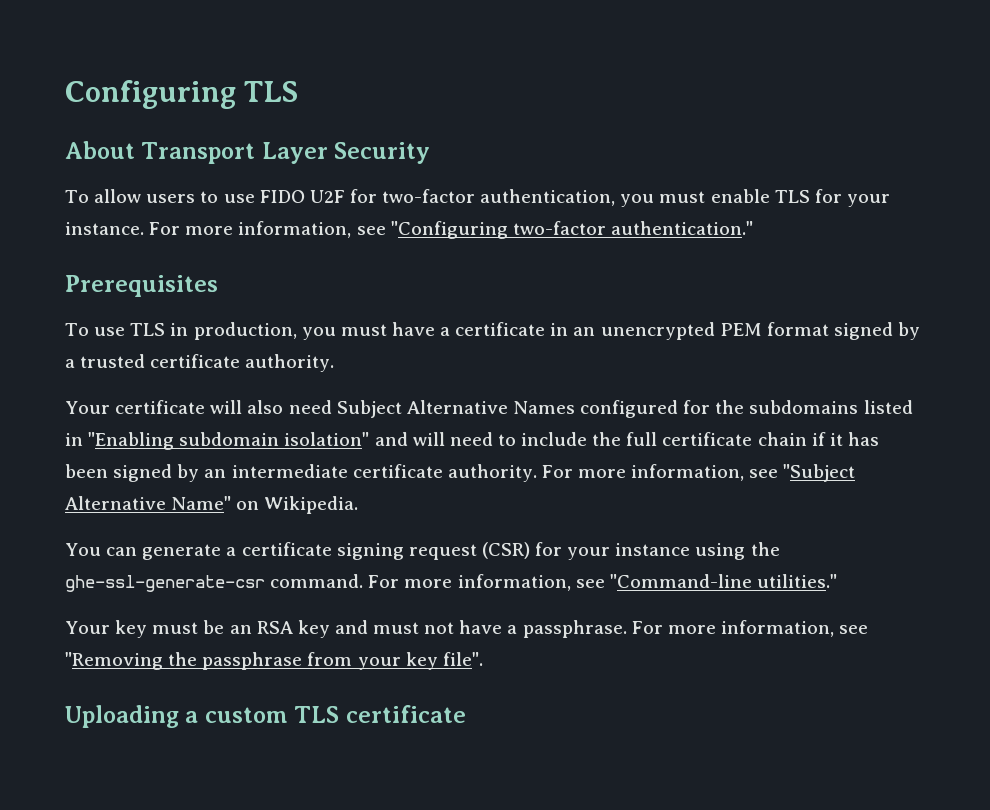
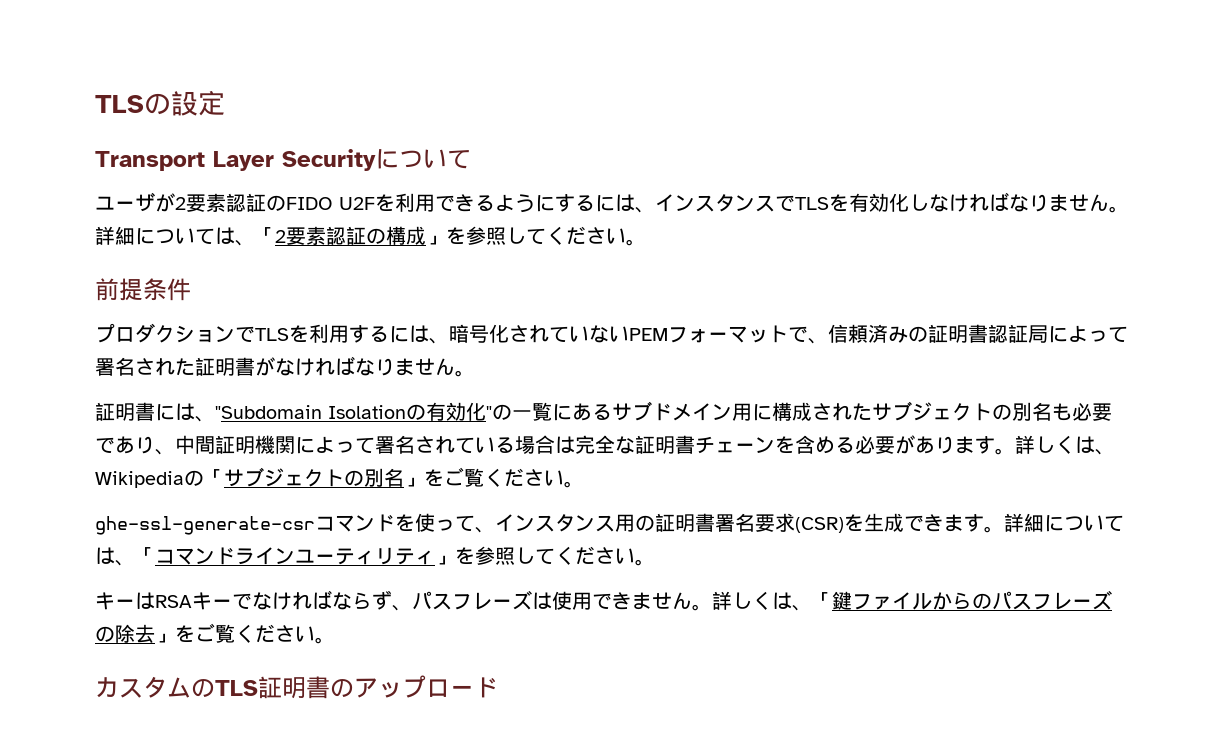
[65,80,299,109] [65,141,135,159] Configuring TLS // About -> [95,90,225,116] TLSの設定 //
[65,189,890,207] [65,221,753,239] [65,275,218,297] [65,322,921,340] [65,354,335,372] [65,400,913,418] [65,432,879,450] [65,464,856,482] [65,496,359,514] [65,542,780,560] [65,574,837,592] [65,620,869,638] [65,652,483,670] [65,705,466,728] // To allow users to use FIDO U2F for two-factor authentication, you must enable TLS for your instance. For more information, see "Configuring two-factor authentication." // Prerequisites // To use TLS in production, you must have a certificate in an unencrypted PEM format signed by a trusted certificate authority. // Your certificate will also need Subject Alternative Names configured for the subdomains listed in "Enabling subdomain isolation" and will need to include the full certificate chain if it has been signed by an intermediate certificate authority. For more information, see "Subject Alternative Name" on Wikipedia. // You can generate a certificate signing request (CSR) for your instance using the ghe-ssl-generate-csr command. For more information, see "Command-line utilities." // Your key must be an RSA key and must not have a passphrase. For more information, see "Removing the passphrase from your key file". // Uploading a custom TLS certificate -> [375,149,471,169] [95,192,1129,213] [95,226,646,246] [95,278,191,301] [95,323,1128,344] [95,356,475,377] [95,401,1112,422] [95,435,1115,455] [95,467,584,488] [95,513,1124,535] [95,546,655,566] [95,590,1112,611] [95,623,335,644] [95,675,498,699] について // ユーザが2要素認証のFIDO U2Fを利用できるようにするには、インスタンスでTLSを有効化しなければなりません。詳細については、「2要素認証の構成」を参照してください。 // 前提条件 // プロダクションでTLSを利用するには、暗号化されていないPEMフォーマットで、信頼済みの証明書認証局によって署名された証明書がなければなりません。 // 証明書には、"Subdomain Isolationの有効化"の一覧にあるサブドメイン用に構成されたサブジェクトの別名も必要であり、中間証明機関によって署名されている場合は完全な証明書チェーンを含める必要があります。詳しくは、Wikipediaの「サブジェクトの別名」をご覧ください。 // ghe-ssl-generate-csrコマンドを使って、インスタンス用の証明書署名要求(CSR)を生成できます。詳細については、「コマンドラインユーティリティ」を参照してください。 // キーはRSAキーでなければならず、パスフレーズは使用できません。詳しくは、「鍵ファイルからのパスフレーズの除去」をご覧ください。 // カスタムのTLS証明書のアップロード

